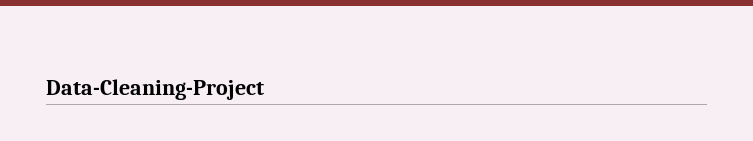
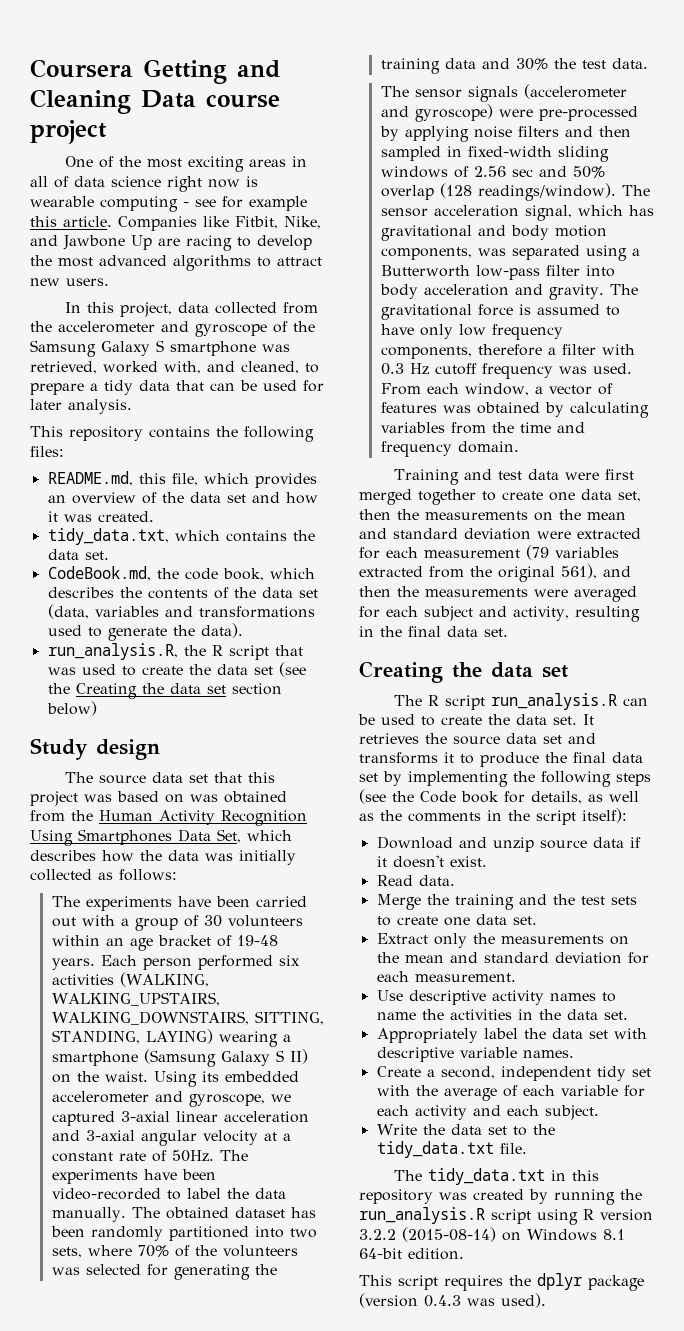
[46,79,264,100] Data-Cleaning-Project -> [30,59,281,84] [30,89,280,114] [30,120,107,144] [65,156,308,172] [30,176,258,192] [30,196,307,212] [30,216,321,231] [30,235,312,251] [30,255,322,271] [30,278,109,286] [65,302,319,317] [30,321,315,337] [30,340,290,357] [30,361,319,374] [30,380,324,395] [30,399,132,414] [30,426,314,442] [30,446,64,457] [47,471,317,488] [47,492,318,504] [47,511,154,522] [47,528,315,545] [47,549,109,560] [47,566,315,581] [47,587,318,599] [47,604,315,619] [47,623,243,641] [47,643,303,660] [47,662,306,677] [47,683,282,699] [46,701,97,716] [30,738,160,760] [65,772,276,784] [30,791,287,806] [30,810,307,826] [30,829,292,846] [30,850,296,865] [30,869,177,881] [51,896,307,911] [51,915,303,931] [51,935,278,951] [51,955,300,970] [51,972,209,987] [51,992,221,1006] [51,1011,325,1025] [51,1029,292,1047] [51,1049,308,1067] [51,1071,299,1087] [51,1091,291,1107] [51,1111,309,1126] [51,1130,291,1146] [51,1150,248,1162] [51,1169,216,1184] [51,1188,286,1200] [51,1207,316,1222] [50,1226,317,1241] [51,1245,298,1258] [51,1264,277,1280] [380,58,648,74] [380,84,627,102] [380,104,638,122] [379,126,631,142] [380,146,609,162] [380,166,605,178] [380,183,650,201] [380,205,654,221] [380,225,607,241] [380,245,640,261] [380,265,615,280] [379,284,638,300] [380,304,620,320] [380,324,563,340] [380,344,635,359] [380,363,632,379] [380,383,613,396] [380,402,649,418] [380,422,585,434] [380,441,519,457] [394,469,635,485] [359,489,641,505] [359,509,626,521] [359,528,641,540] [359,545,619,560] [359,564,631,582] [359,586,637,602] [359,606,640,622] [359,626,508,637] [359,661,568,683] [394,693,649,710] [358,714,594,726] [359,733,596,745] [359,752,643,767] [359,771,651,787] [359,789,639,804] [359,808,627,825] [376,836,641,852] [376,855,487,868] [376,875,455,886] [376,894,637,910] [376,914,537,926] [376,933,629,948] [376,952,649,964] [376,971,516,982] [376,990,616,1005] [376,1009,628,1020] [376,1028,647,1043] [376,1047,574,1062] [376,1066,651,1081] [376,1085,645,1101] [376,1105,599,1120] [376,1124,555,1136] [376,1141,527,1158] [394,1168,600,1185] [359,1189,642,1205] [359,1207,653,1225] [359,1227,625,1242] [359,1248,464,1260] [359,1273,644,1291] [359,1293,546,1308] Coursera Getting and Cleaning Data course project // One of the most exciting areas in all of data science right now is wearable computing - see for example this article. Companies like Fitbit, Nike, and Jawbone Up are racing to develop the most advanced algorithms to attract new users. // In this project, data collected from the accelerometer and gyroscope of the Samsung Galaxy S smartphone was retrieved, worked with, and cleaned, to prepare a tidy data that can be used for later analysis. // This repository contains the following files: // README.md, this file, which provides an overview of the data set and how it was created. // tidy_data.txt, which contains the data set. // CodeBook.md, the code book, which describes the contents of the data set (data, variables and transformations used to generate the data). // run_analysis.R, the R script that was used to create the data set (see the Creating the data set section below) // Study design // The source data set that this project was based on was obtained from the Human Activity Recognition Using Smartphones Data Set, which describes how the data was initially collected as follows: // The experiments have been carried out with a group of 30 volunteers within an age bracket of 19-48 years. Each person performed six activities (WALKING, WALKING_UPSTAIRS, WALKING_DOWNSTAIRS, SITTING, STANDING, LAYING) wearing a smartphone (Samsung Galaxy S II) on the waist. Using its embedded accelerometer and gyroscope, we captured 3-axial linear acceleration and 3-axial angular velocity at a constant rate of 50Hz. The experiments have been video-recorded to label the data manually. The obtained dataset has been randomly partitioned into two sets, where 70% of the volunteers was selected for generating the training data and 30% the test data. // The sensor signals (accelerometer and gyroscope) were pre-processed by applying noise filters and then sampled in fixed-width sliding windows of 2.56 sec and 50% overlap (128 readings/window). The sensor acceleration signal, which has gravitational and body motion components, was separated using a Butterworth low-pass filter into body acceleration and gravity. The gravitational force is assumed to have only low frequency components, therefore a filter with 0.3 Hz cutoff frequency was used. From each window, a vector of features was obtained by calculating variables from the time and frequency domain. // Training and test data were first merged together to create one data set, then the measurements on the mean and standard deviation were extracted for each measurement (79 variables extracted from the original 561), and then the measurements were averaged for each subject and activity, resulting in the final data set. // Creating the data set // The R script run_analysis.R can be used to create the data set. It retrieves the source data set and transforms it to produce the final data set by implementing the following steps (see the Code book for details, as well as the comments in the script itself): // Download and unzip source data if it doesn't exist. // Read data. // Merge the training and the test sets to create one data set. // Extract only the measurements on the mean and standard deviation for each measurement. // Use descriptive activity names to name the activities in the data set. // Appropriately label the data set with descriptive variable names. // Create a second, independent tidy set with the average of each variable for each activity and each subject. // Write the data set to the tidy_data.txt file. // The tidy_data.txt in this repository was created by running the run_analysis.R script using R version 3.2.2 (2015-08-14) on Windows 8.1 64-bit edition. // This script requires the dplyr package (version 0.4.3 was used).

